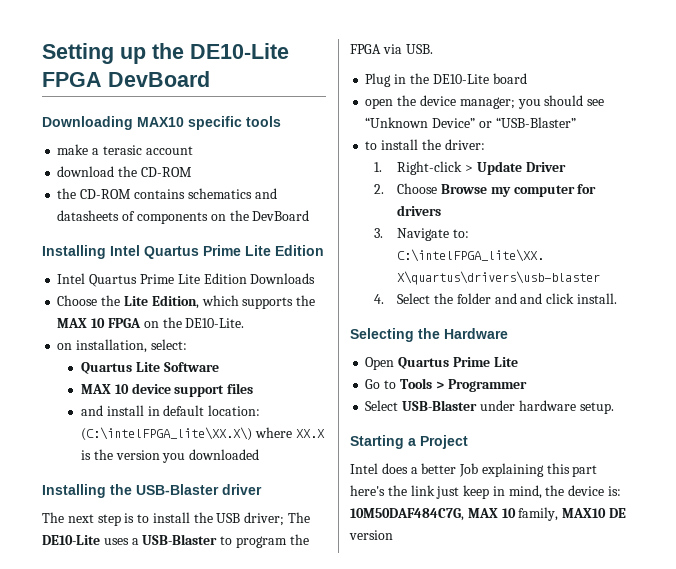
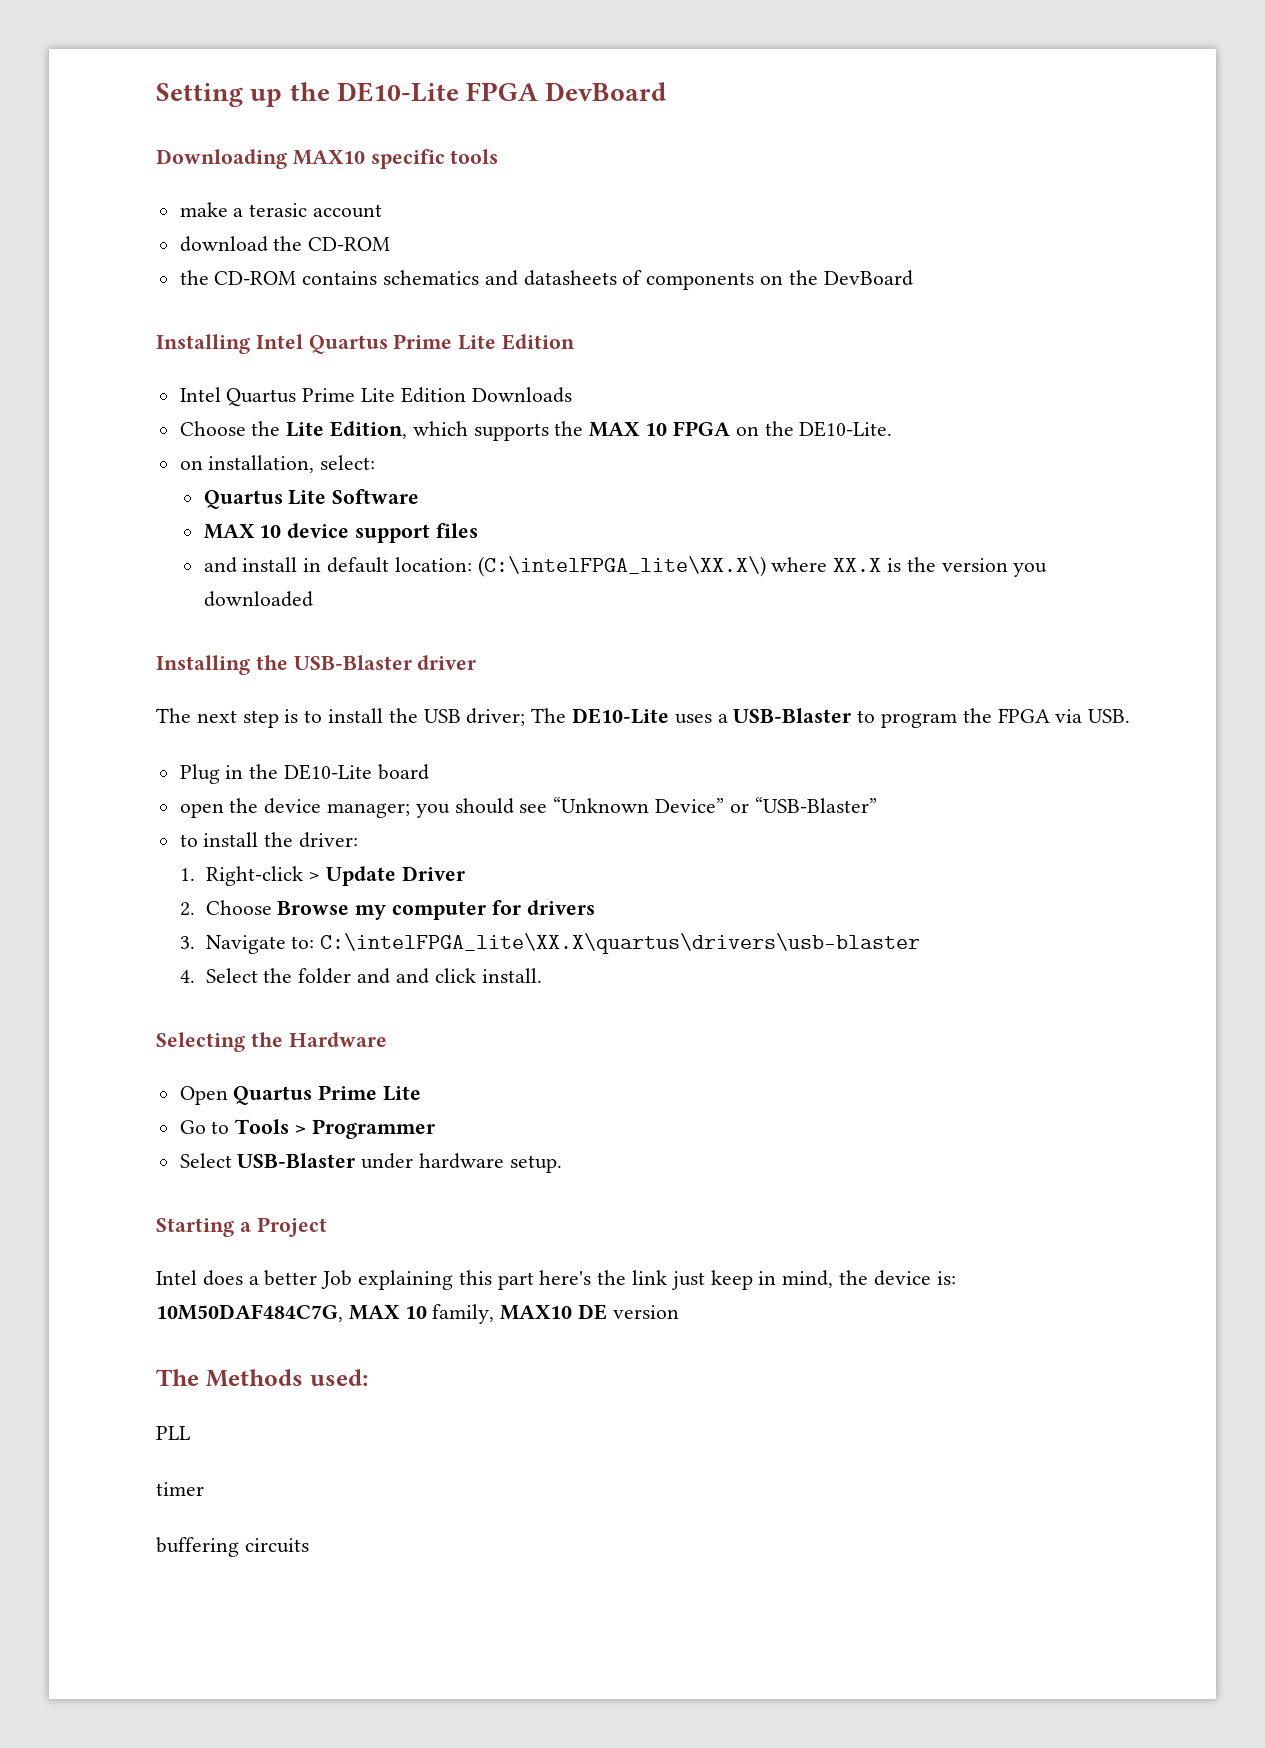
(393, 535) none -> [156,1369,368,1387] [156,1426,190,1440] [156,1482,204,1496] [156,1537,309,1557] // The Methods used: // PLL // timer // buffering circuits

